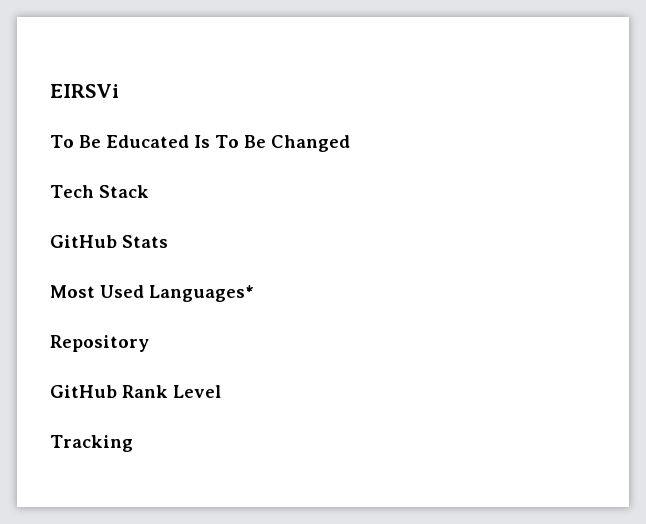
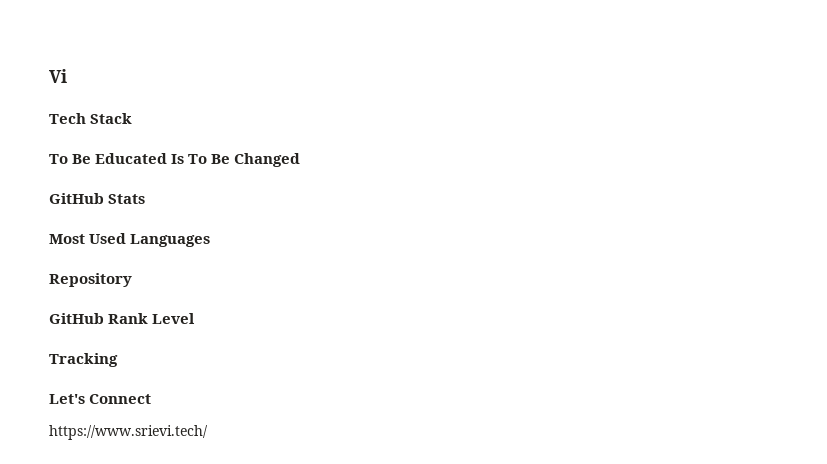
[50,84,119,98] EIRSVi -> [49,69,67,83] [49,113,133,124] Vi // Tech Stack
[50,185,149,198] // Tech Stack -> (301, 160) none
[149,285,254,302] Languages* -> [130,234,211,247] Languages
(133, 443) none -> [49,394,152,404] [49,425,208,440] // Let's Connect // https://www.srievi.tech/

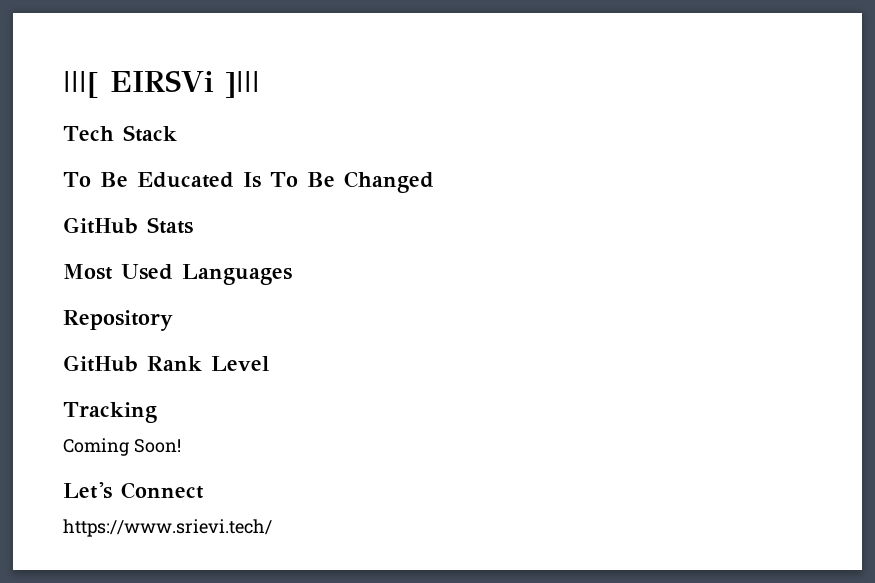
[49,69,67,83] Vi -> [63,70,260,98] |||[ EIRSVi ]|||
(118, 360) none -> [63,438,181,456] // Coming Soon!

